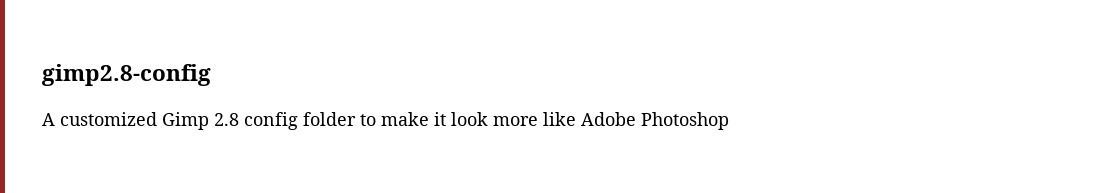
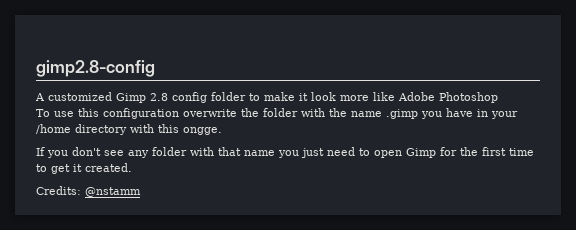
(729, 121) none -> [36,108,518,119] [36,124,222,135] [36,147,534,158] [36,163,132,174] [36,186,141,197] // To use this configuration overwrite the folder with the name .gimp you have in your /home directory with this ongge. // If you don't see any folder with that name you just need to open Gimp for the first time to get it created. // Credits: @nstamm

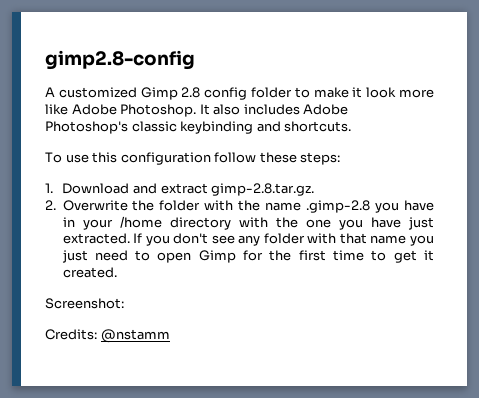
[439,92,498,103] [36,108,237,119] Photoshop // To use this configuration overwrite -> [120,104,349,117] [45,121,352,134] [45,152,341,165] [45,183,315,196] [45,200,128,211] Photoshop. It also includes Adobe Photoshop's classic keybinding and shortcuts. // To use this configuration follow these steps: // 1. Download and extract gimp-2.8.tar.gz. // 2. Overwrite
[386,109,418,119] .gimp -> [306,200,371,213] .gimp-2.8
[158,124,222,135] this ongge. // -> [275,217,434,230] [62,233,130,244] the one you have just extracted.
(132, 167) none -> [45,298,124,309] // Screenshot:

